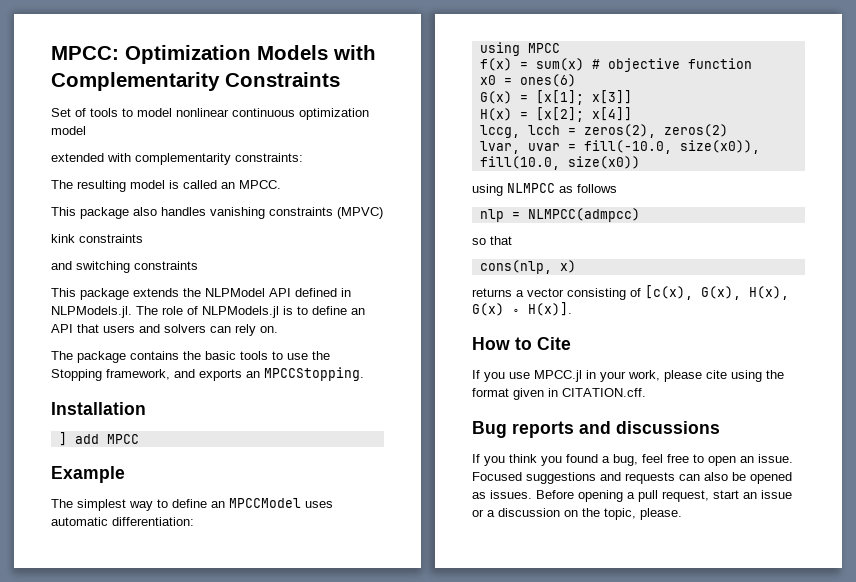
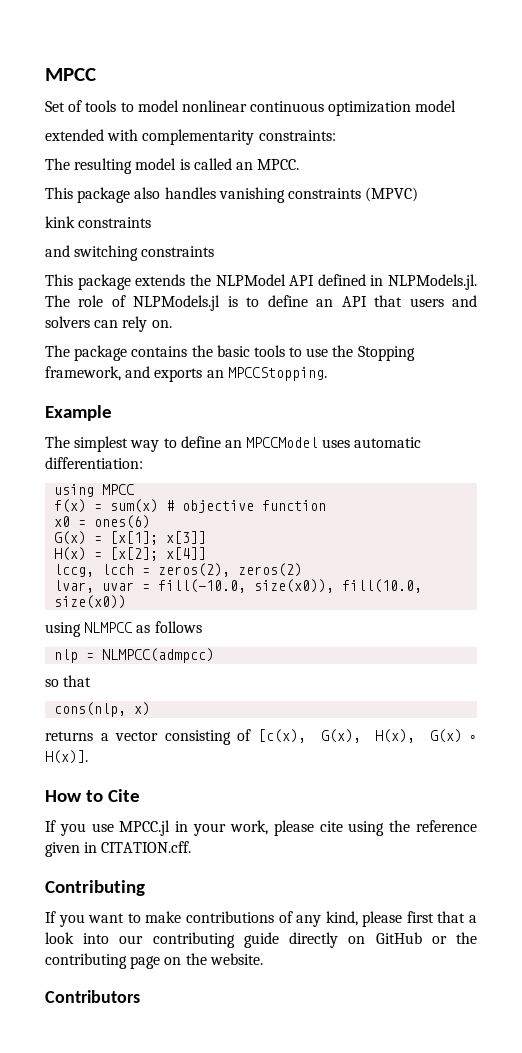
[51,45,376,64] [51,72,340,91] MPCC: Optimization Models with Complementarity Constraints -> [45,68,96,81] MPCC
[51,402,146,415] [58,432,139,446] // Installation // ] add MPCC -> (327, 374) none
[472,388,509,397] format -> [415,820,477,832] reference
[472,421,720,438] [472,454,793,466] [472,472,792,484] [472,490,792,502] [472,508,682,520] Bug reports and discussions // If you think you found a bug, feel free to open an issue. Focused suggestions and requests can also be opened as issues. Before opening a pull request, start an issue or a discussion on the topic, please. -> [45,880,145,896] [45,911,477,927] [45,932,478,948] [45,953,263,969] [45,990,140,1003] Contributing // If you want to make contributions of any kind, please first that a look into our contributing guide directly on GitHub or the contributing page on the website. // Contributors

